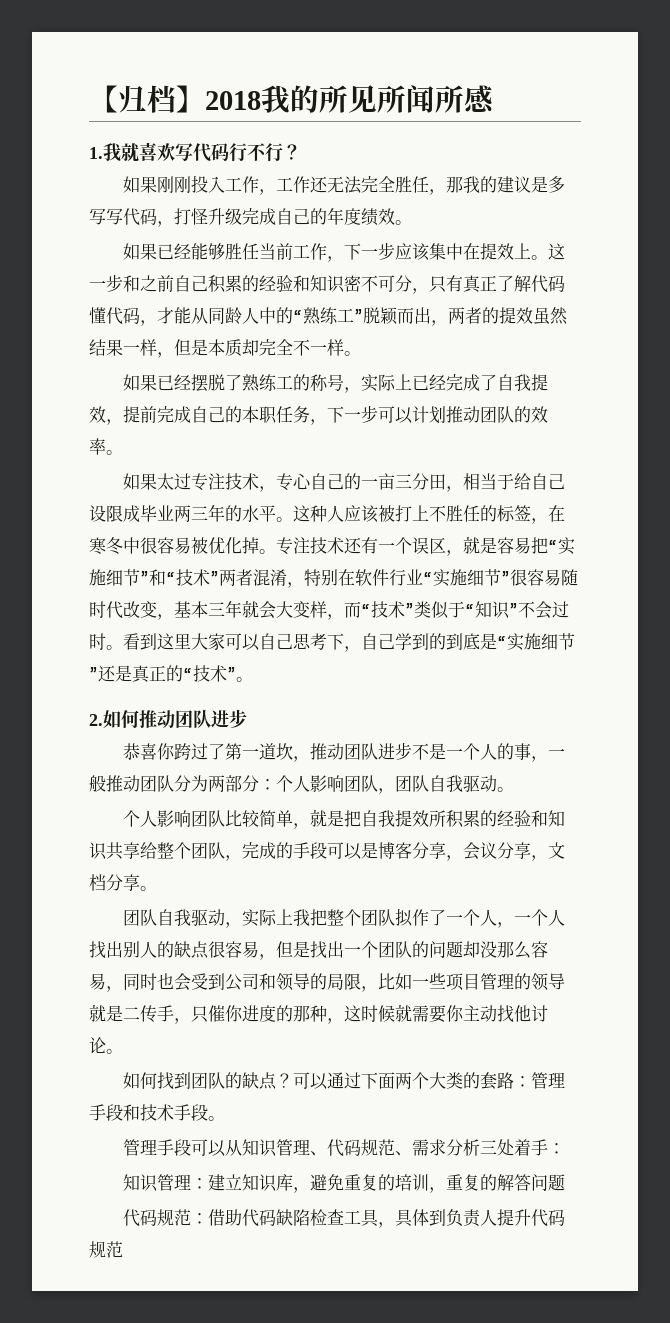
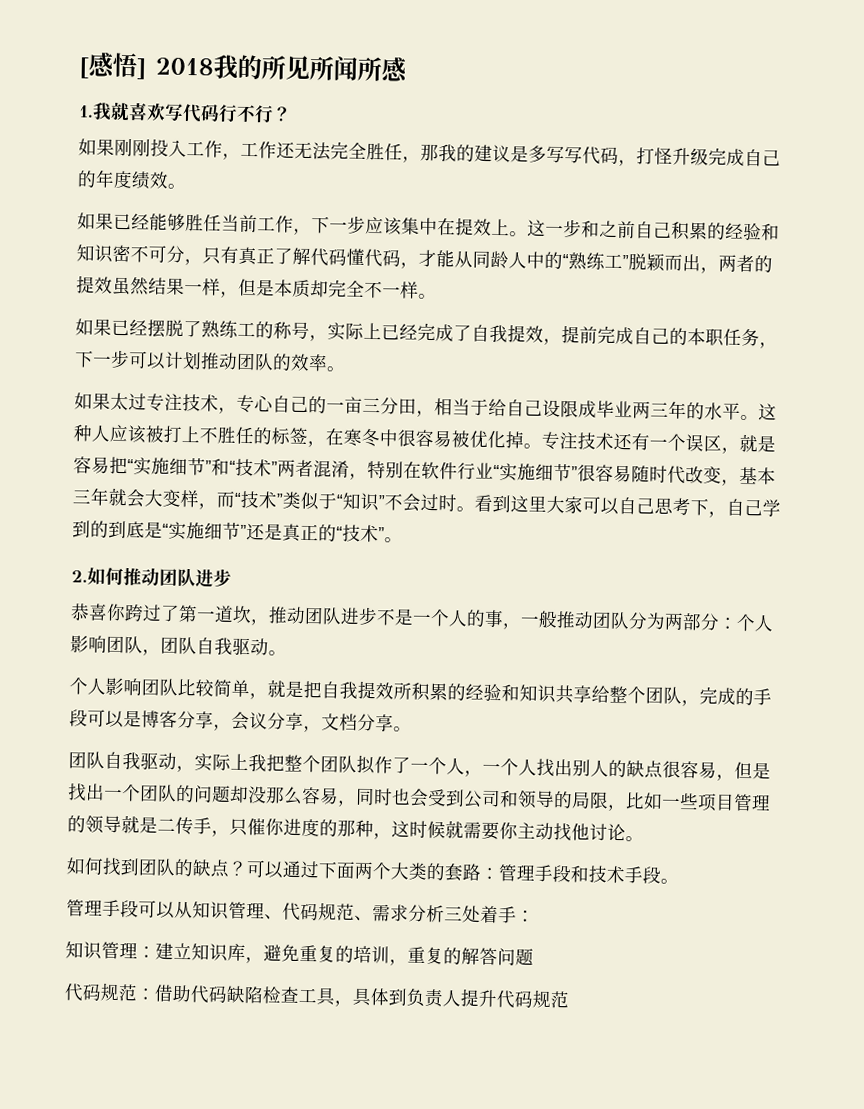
[89,85,205,113] 【归档】 -> [79,52,146,80] [感悟]

